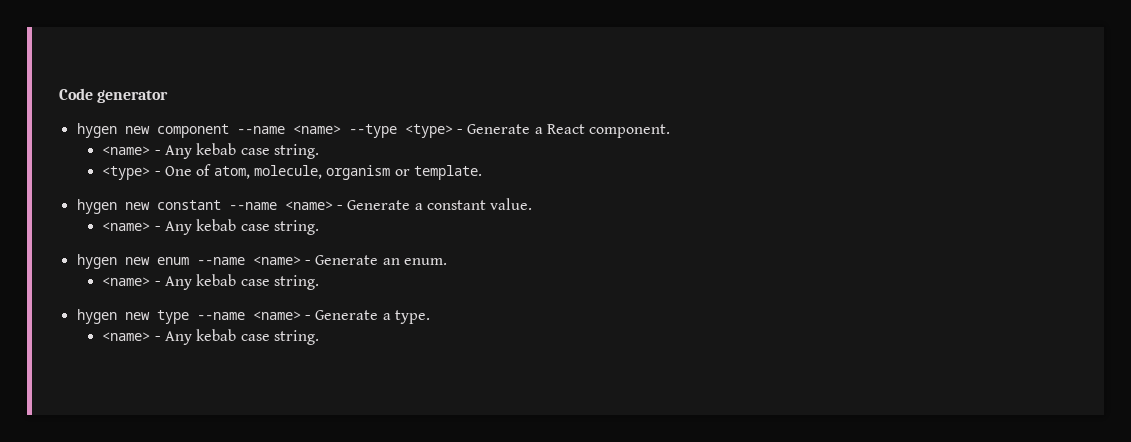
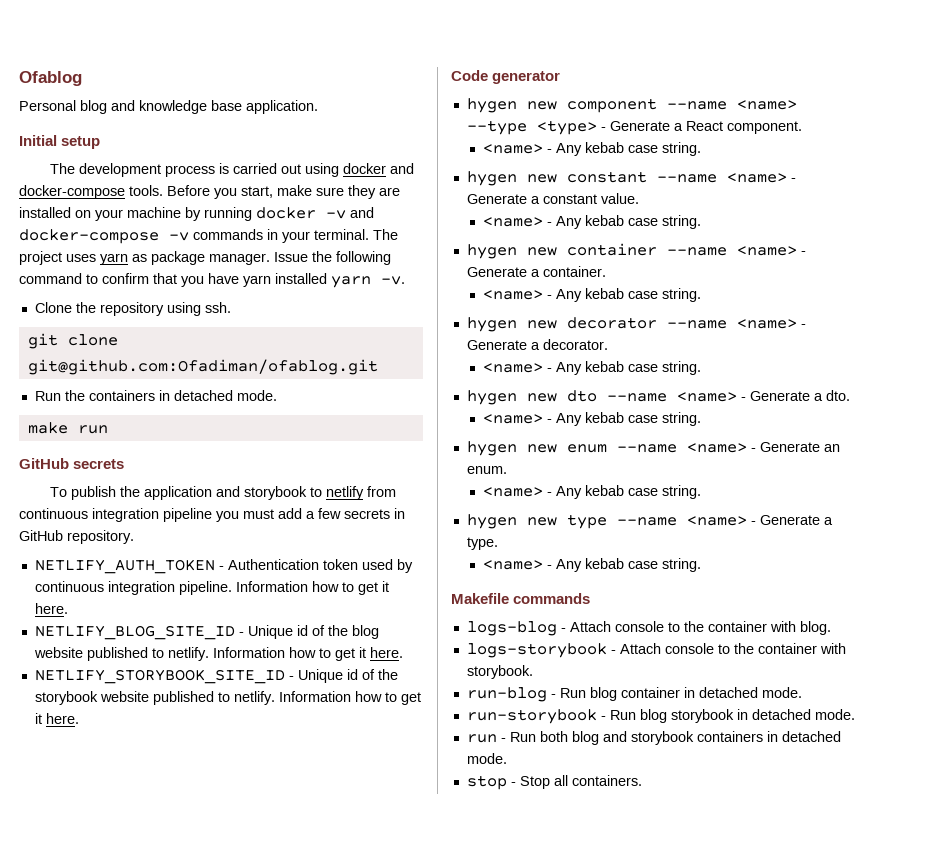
(59, 94) none -> [19,71,82,86] [19,100,318,114] [19,135,101,149] [50,163,415,177] [19,185,400,199] [19,207,374,221] [19,229,398,244] [19,251,391,265] [19,273,405,288] [34,302,231,316] [27,333,118,349] [27,359,378,375] [34,390,277,401] [27,422,108,434] [19,458,125,469] [50,486,397,500] [19,508,405,522] [19,530,134,544] [34,559,413,574] [34,581,389,595] [34,603,68,614] [34,625,379,640] [33,647,403,661] [34,669,398,684] [34,691,421,705] [34,713,79,724] Ofablog // Personal blog and knowledge base application. // Initial setup // The development process is carried out using docker and docker-compose tools. Before you start, make sure they are installed on your machine by running docker -v and docker-compose -v commands in your terminal. The project uses yarn as package manager. Issue the following command to confirm that you have yarn installed yarn -v. // Clone the repository using ssh. // git clone git@github.com:Ofadiman/ofablog.git // Run the containers in detached mode. // make run // GitHub secrets // To publish the application and storybook to netlify from continuous integration pipeline you must add a few secrets in GitHub repository. // NETLIFY_AUTH_TOKEN - Authentication token used by continuous integration pipeline. Information how to get it here. // NETLIFY_BLOG_SITE_ID - Unique id of the blog website published to netlify. Information how to get it here. // NETLIFY_STORYBOOK_SITE_ID - Unique id of the storybook website published to netlify. Information how to get it here. //
[102,164,482,180] // <type> - One of atom, molecule, organism or template. -> (702, 149) none
(319, 227) none -> [466,243,806,259] [466,266,606,277] [483,288,702,302] [466,317,806,332] [466,339,608,350] [483,361,702,375] [466,390,850,405] [483,412,702,426] // hygen new container --name <name> - Generate a container. // <name> - Any kebab case string. // hygen new decorator --name <name> - Generate a decorator. // <name> - Any kebab case string. // hygen new dto --name <name> - Generate a dto. // <name> - Any kebab case string.
(319, 337) none -> [451,593,591,604] [466,621,831,636] [466,643,846,658] [466,665,533,679] [466,687,802,702] [466,709,855,724] [466,731,841,745] [466,753,507,764] [466,775,642,790] // Makefile commands // logs-blog - Attach console to the container with blog. // logs-storybook - Attach console to the container with storybook. // run-blog - Run blog container in detached mode. // run-storybook - Run blog storybook in detached mode. // run - Run both blog and storybook containers in detached mode. // stop - Stop all containers.

